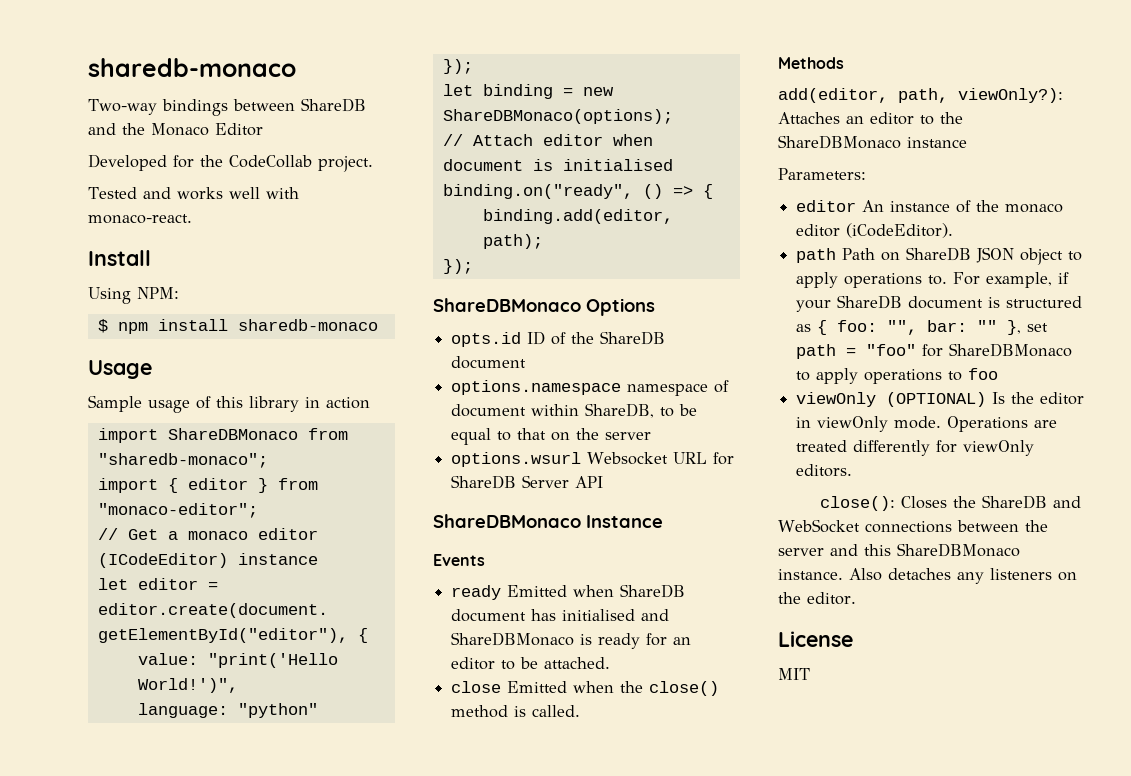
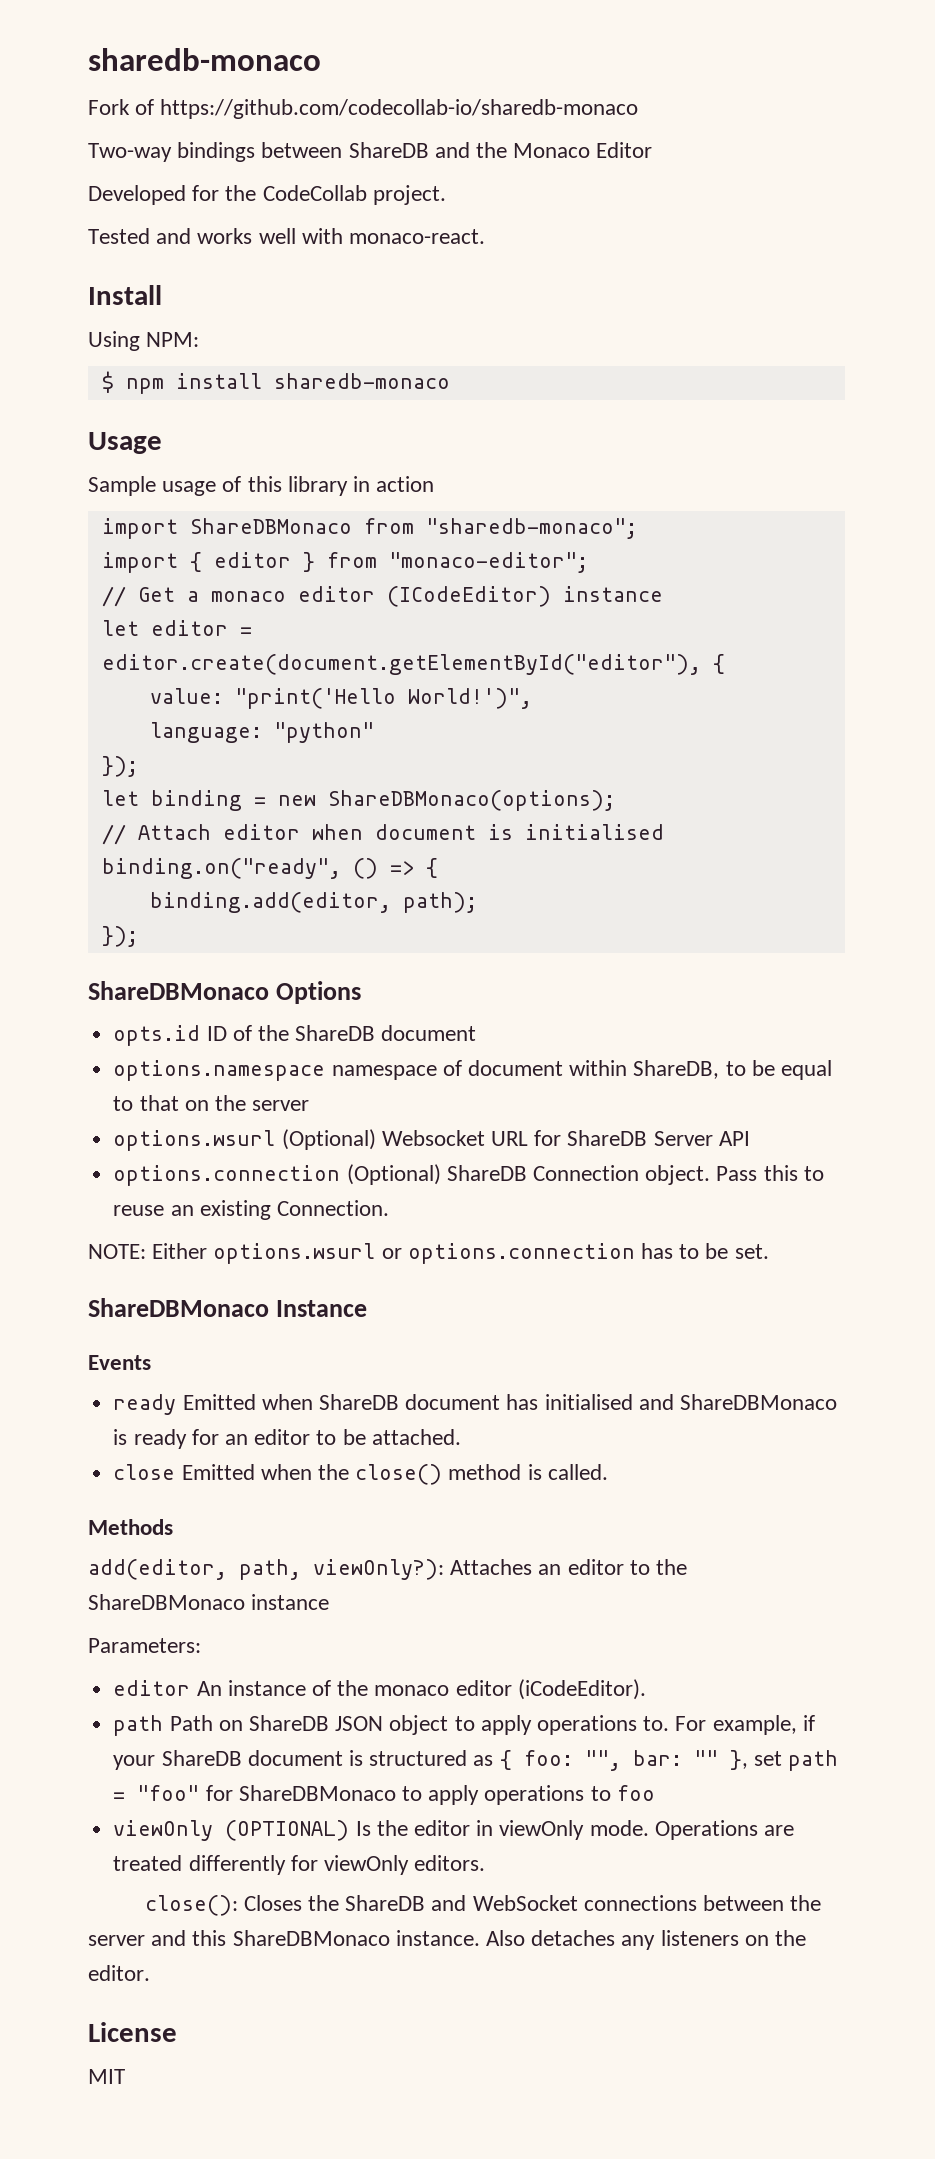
[88,58,296,77] sharedb-monaco -> [88,48,321,71] [88,99,639,119] sharedb-monaco // Fork of https://github.com/codecollab-io/sharedb-monaco
(582, 459) none -> [281,1129,376,1150] (Optional)
(604, 482) none -> [113,1164,824,1186] [113,1200,389,1220] [88,1243,769,1264] // options.connection (Optional) ShareDB Connection object. Pass this to reuse an existing Connection. // NOTE: Either options.wsurl or options.connection has to be set.

